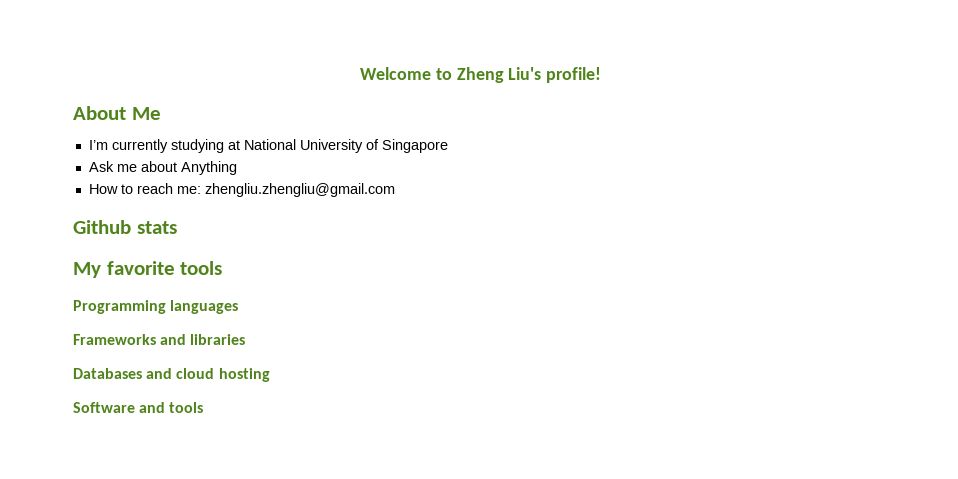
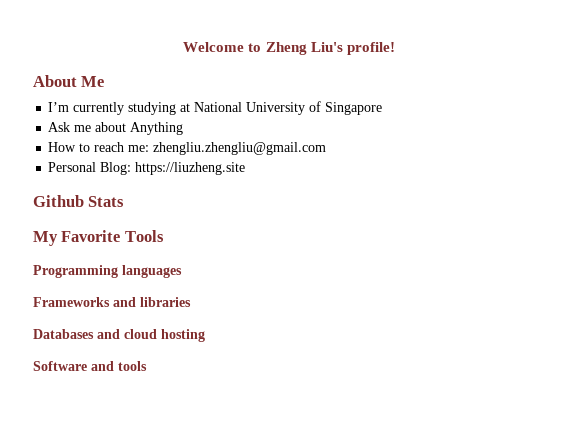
(395, 190) none -> [48,162,246,175] // Personal Blog: https://liuzheng.site
[136,221,177,234] stats -> [88,196,125,207] Stats
[106,261,223,275] favorite tools -> [61,230,164,242] Favorite Tools

